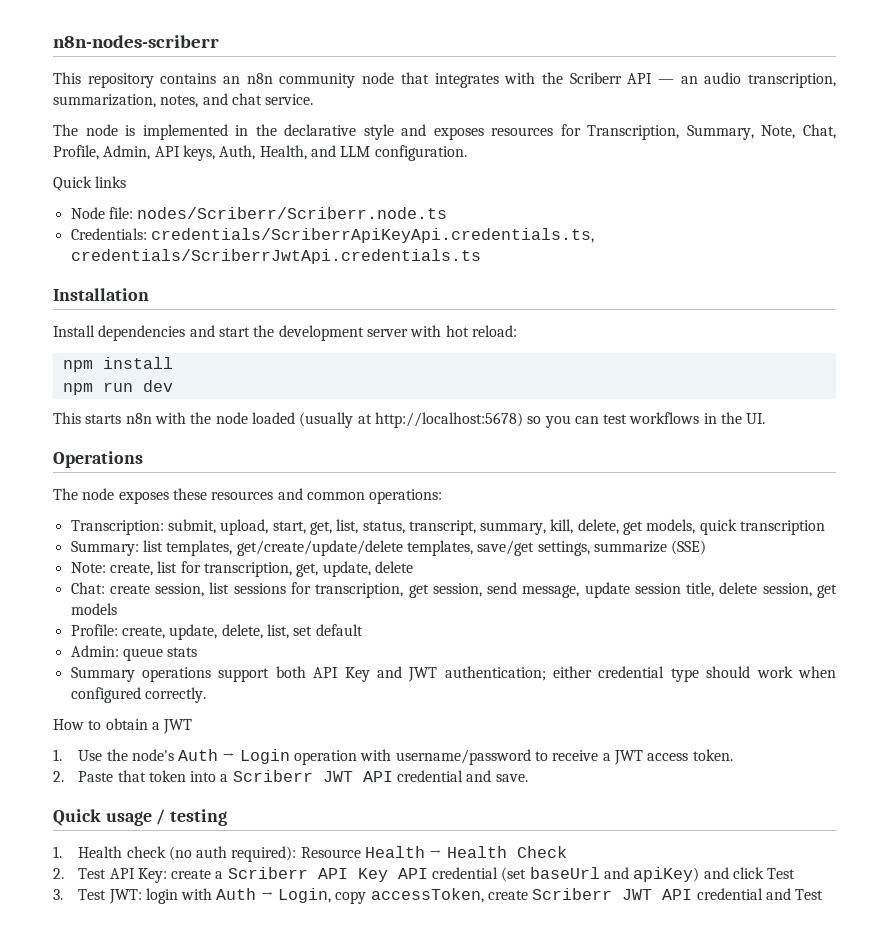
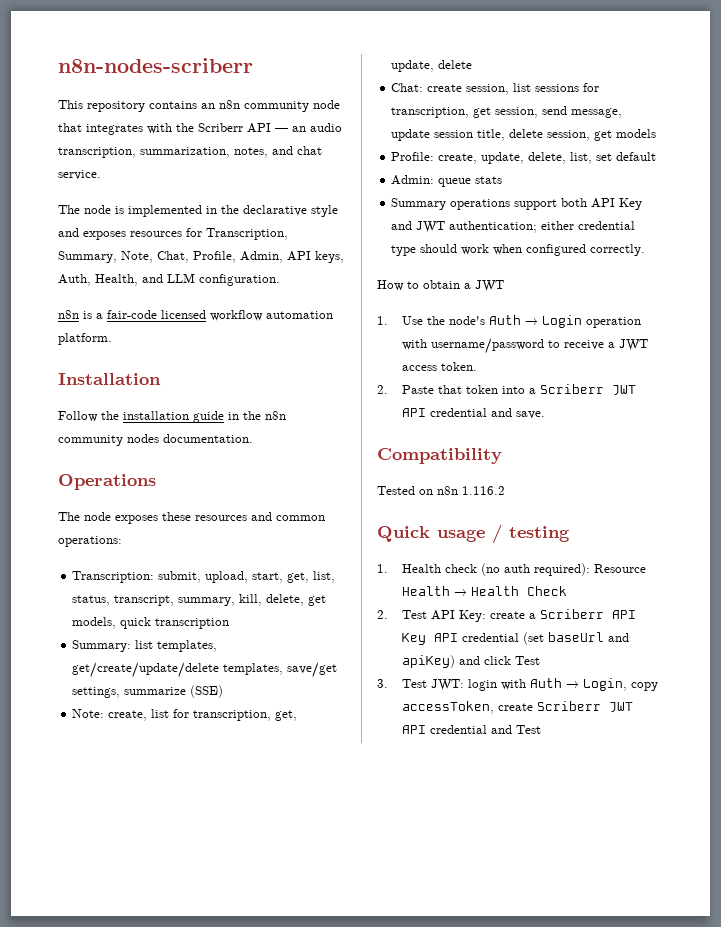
[53,176,127,191] [70,207,448,219] [70,228,594,243] [70,249,481,264] [53,288,149,301] [53,325,517,341] [62,357,173,372] [62,380,173,395] [53,412,766,428] Quick links // Node file: nodes/Scriberr/Scriberr.node.ts // Credentials: credentials/ScriberrApiKeyApi.credentials.ts, credentials/ScriberrJwtApi.credentials.ts // Installation // Install dependencies and start the development server with hot reload: // npm install // npm run dev // This starts n8n with the node loaded (usually at http://localhost:5678) so you can test workflows in the UI. -> [58,310,333,321] [58,333,112,345] [58,373,161,385] [58,411,286,423] [58,434,253,446] n8n is a fair-code licensed workflow automation platform. // Installation // Follow the installation guide in the n8n community nodes documentation.
(528, 778) none -> [377,448,502,464] [377,486,505,495] // Compatibility // Tested on n8n 1.116.2

